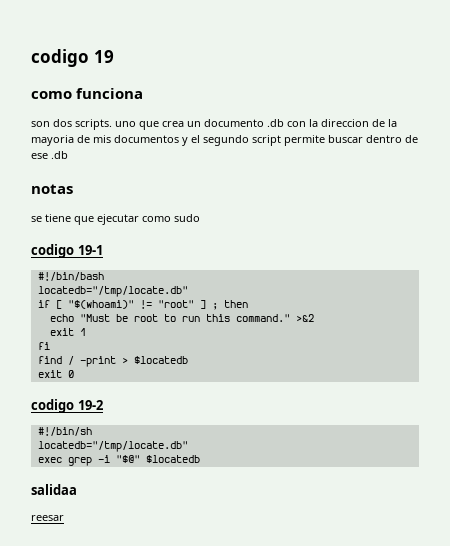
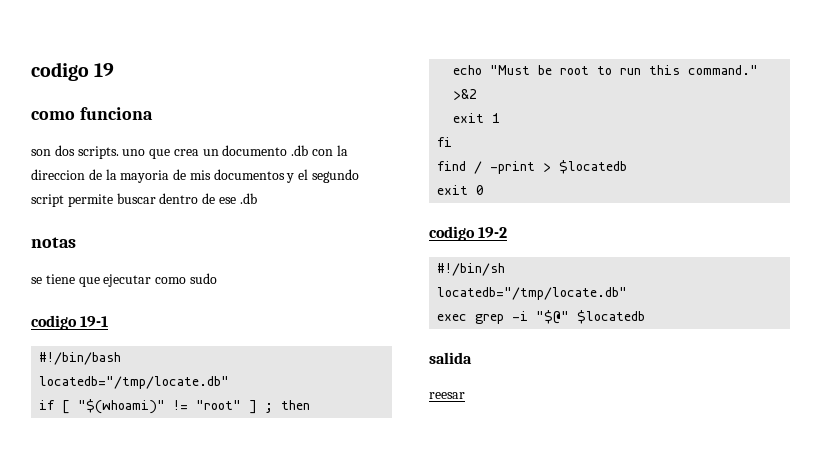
[31,484,77,495] salidaa -> [429,352,472,364] salida

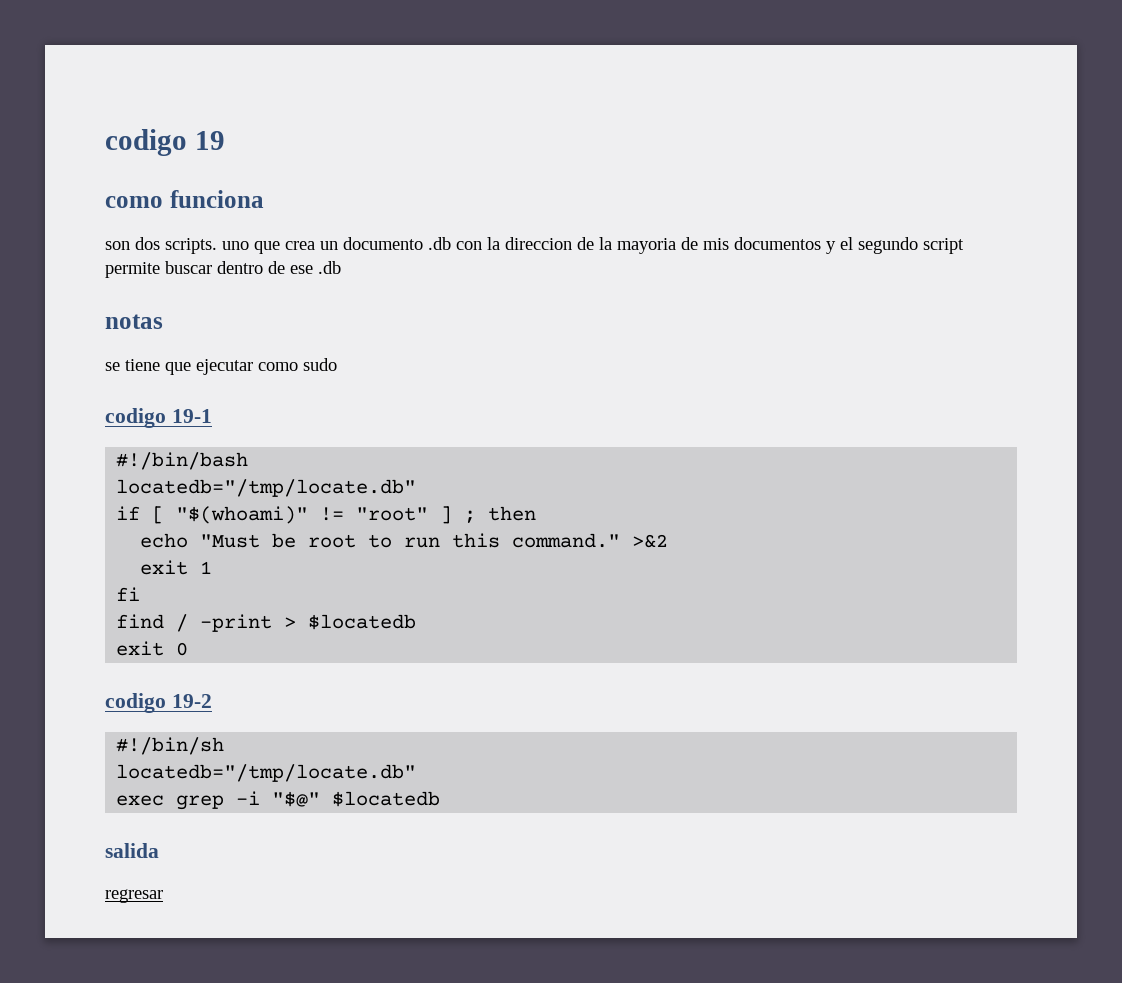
[429,392,465,399] reesar -> [105,889,163,903] regresar

